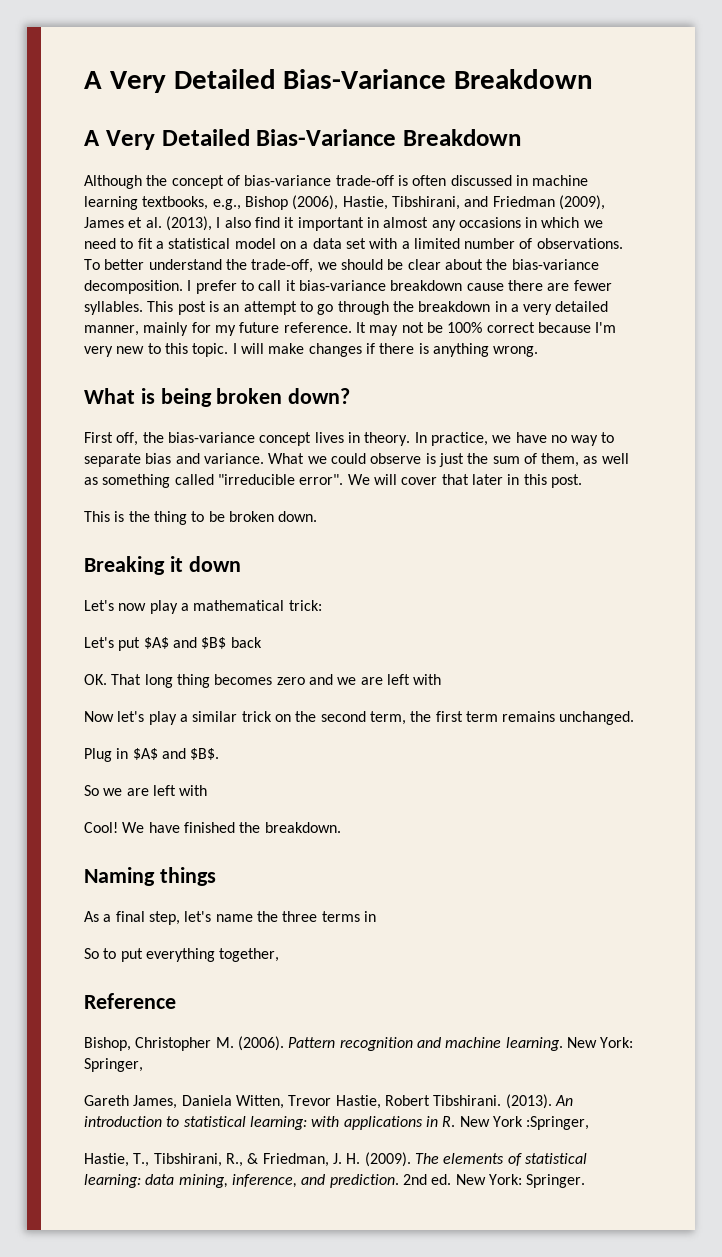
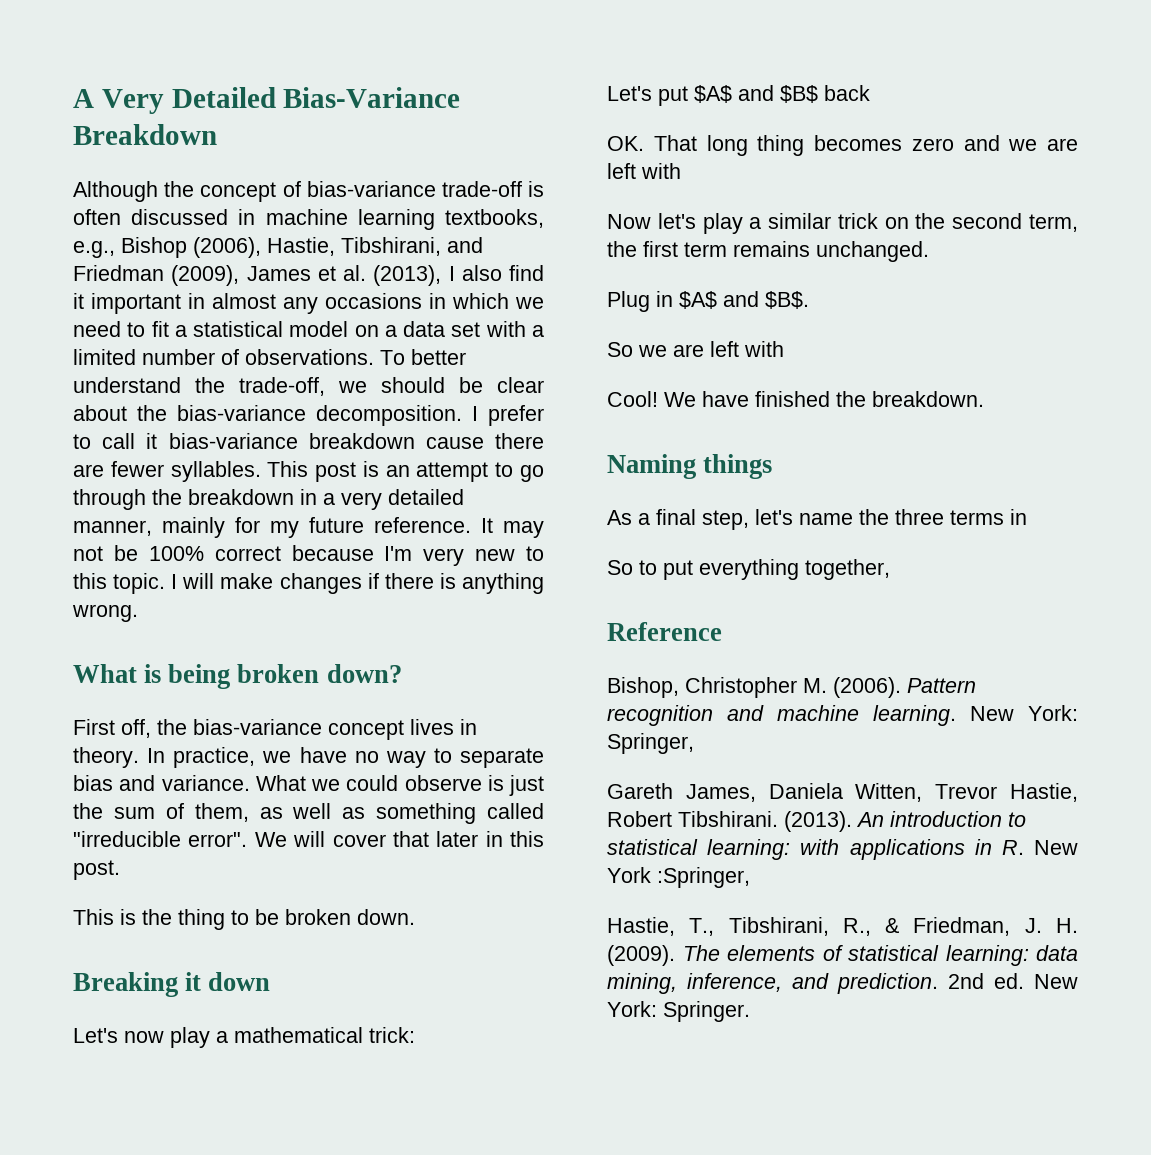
[84,69,594,93] [84,129,521,150] A Very Detailed Bias-Variance Breakdown // A Very Detailed Bias-Variance Breakdown -> [73,87,461,114] [73,124,217,145] A Very Detailed Bias-Variance Breakdown

